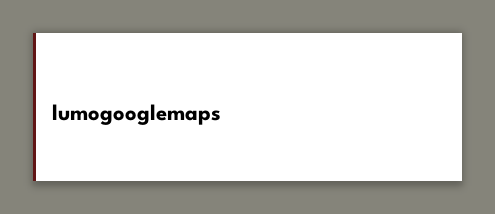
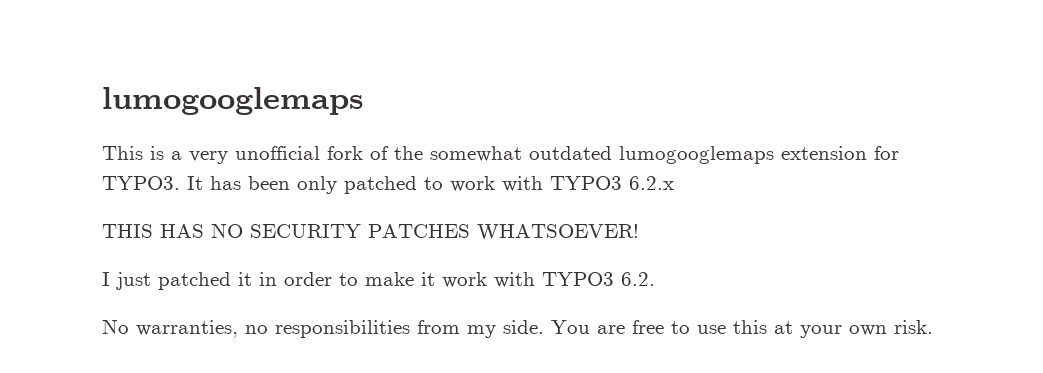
[52,104,221,125] lumogooglemaps -> [102,87,364,115] [102,146,899,164] [102,176,674,194] [102,223,639,240] [102,272,655,290] [102,319,933,338] lumogooglemaps // This is a very unofficial fork of the somewhat outdated lumogooglemaps extension for TYPO3. It has been only patched to work with TYPO3 6.2.x // THIS HAS NO SECURITY PATCHES WHATSOEVER! // I just patched it in order to make it work with TYPO3 6.2. // No warranties, no responsibilities from my side. You are free to use this at your own risk.

